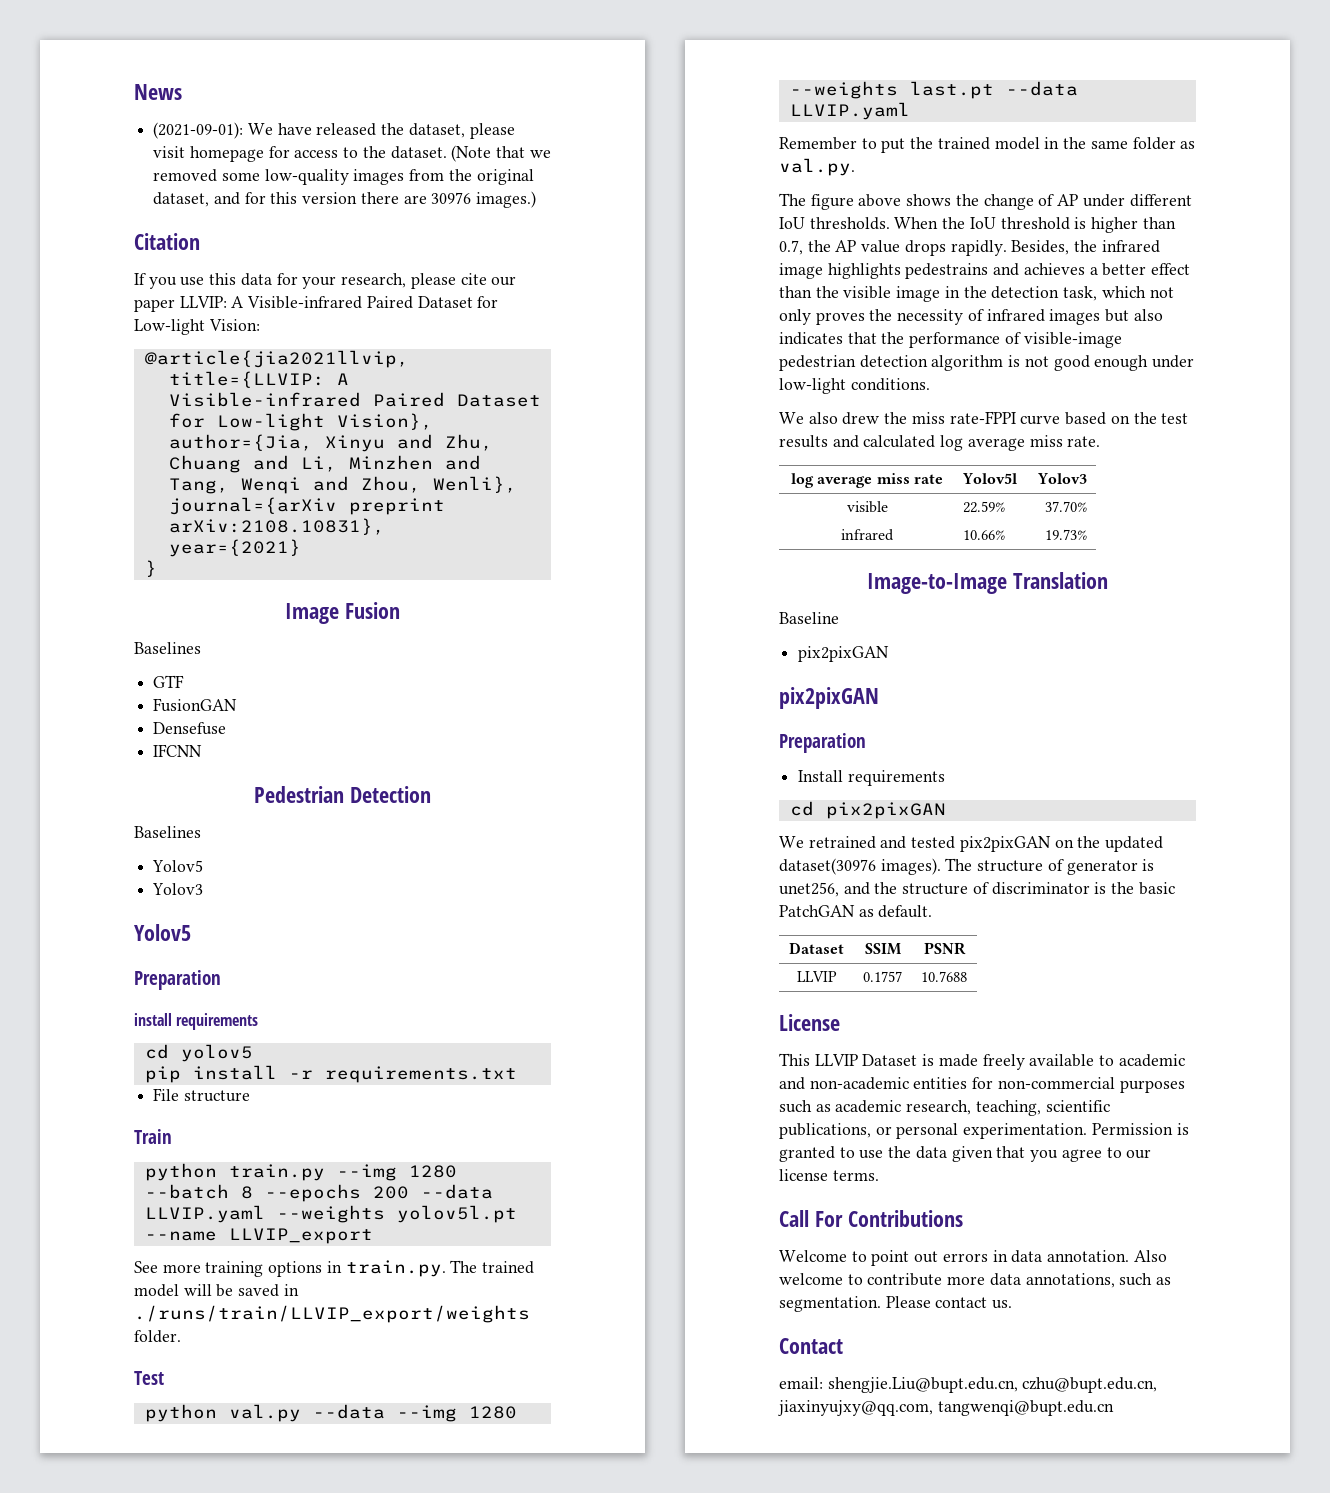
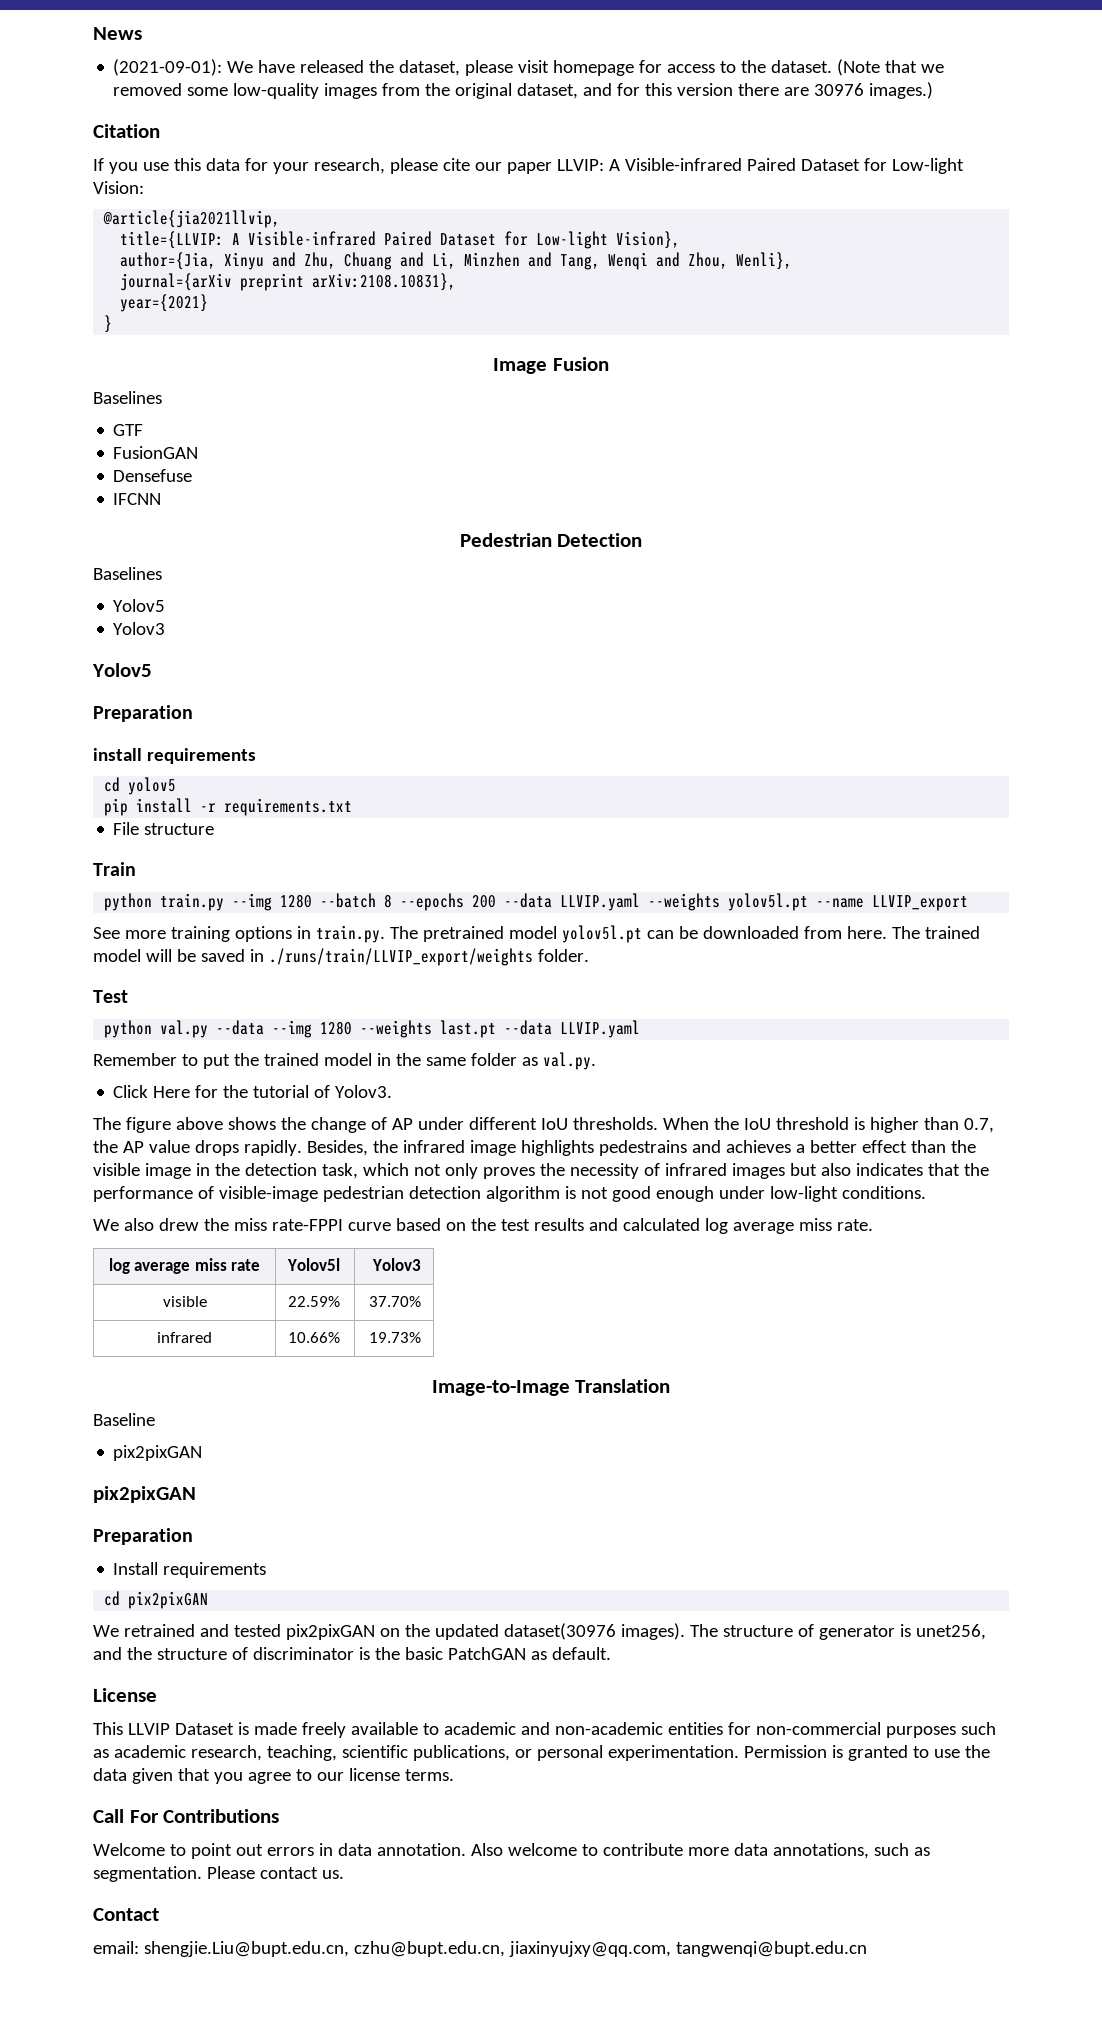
(478, 1266) none -> [422,925,920,943] pretrained model yolov5l.pt can be downloaded from here. The
(855, 167) none -> [113,1085,393,1098] // Click Here for the tutorial of Yolov3.
[789,942,844,954] [864,943,902,955] [923,942,966,955] [796,971,837,982] [863,971,902,982] [921,971,967,982] // Dataset | SSIM | PSNR // LLVIP | 0.1757 | 10.7688 -> (611, 1653) none

